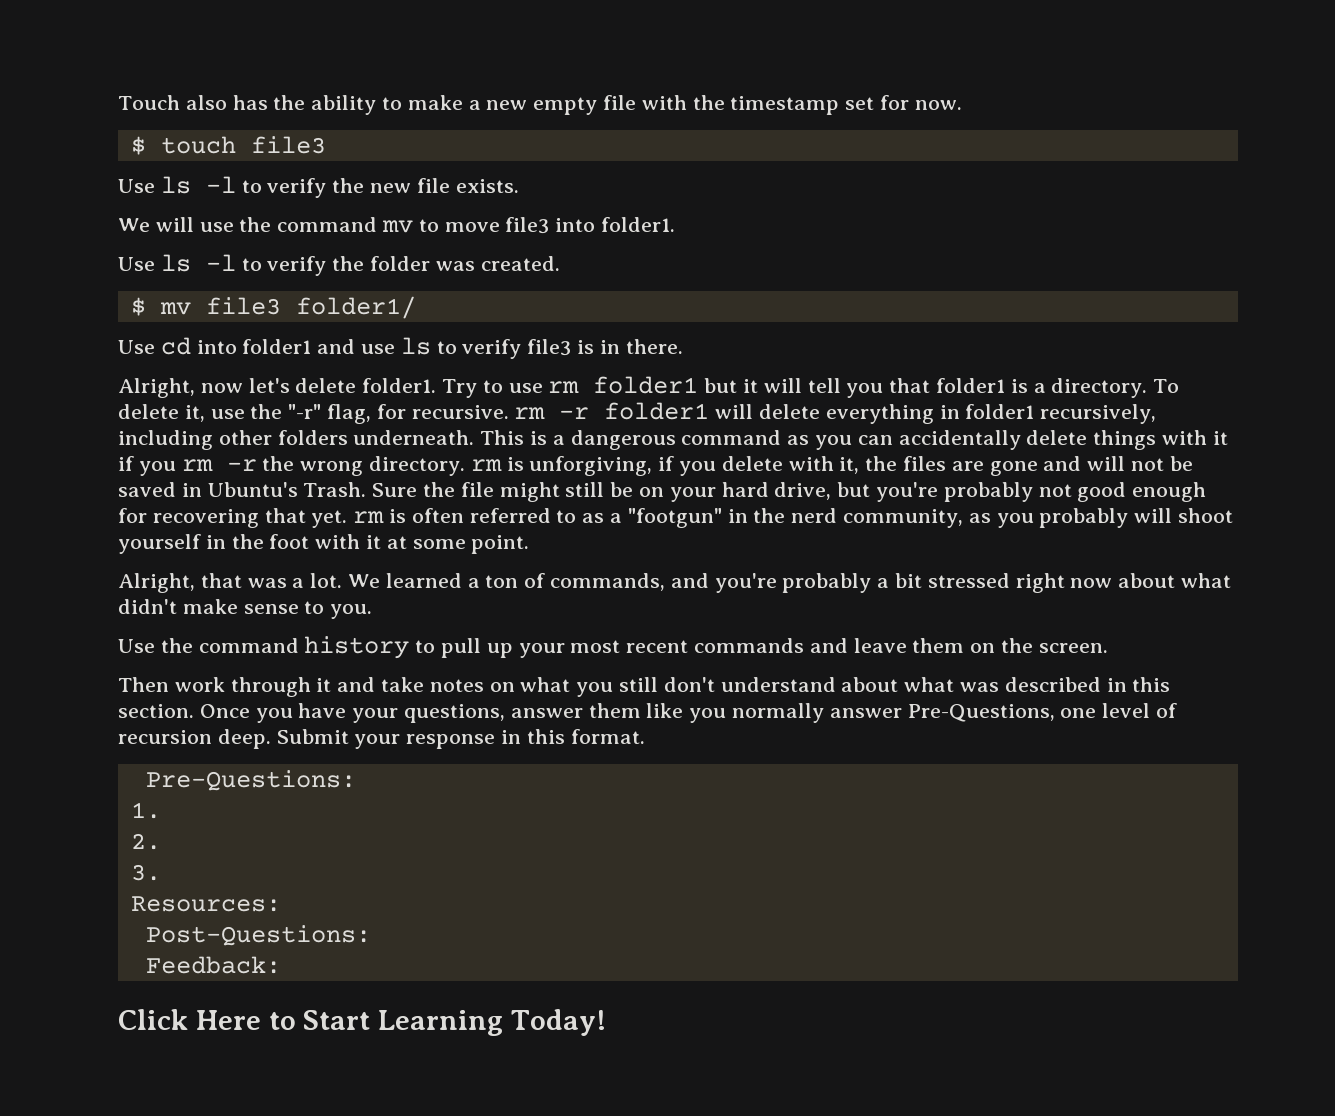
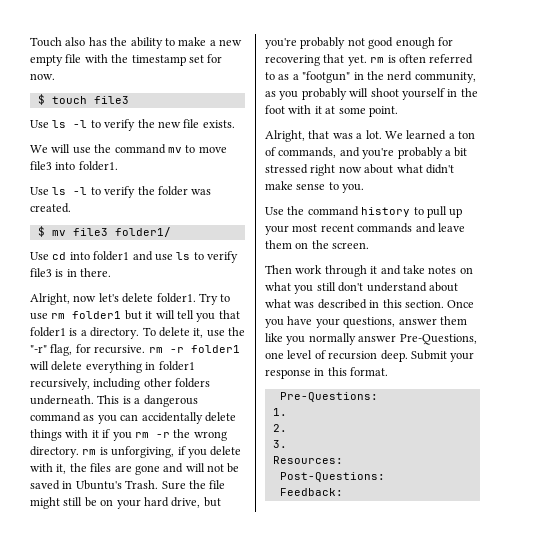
[118,1009,607,1036] // Click Here to Start Learning Today! -> (343, 492) none

